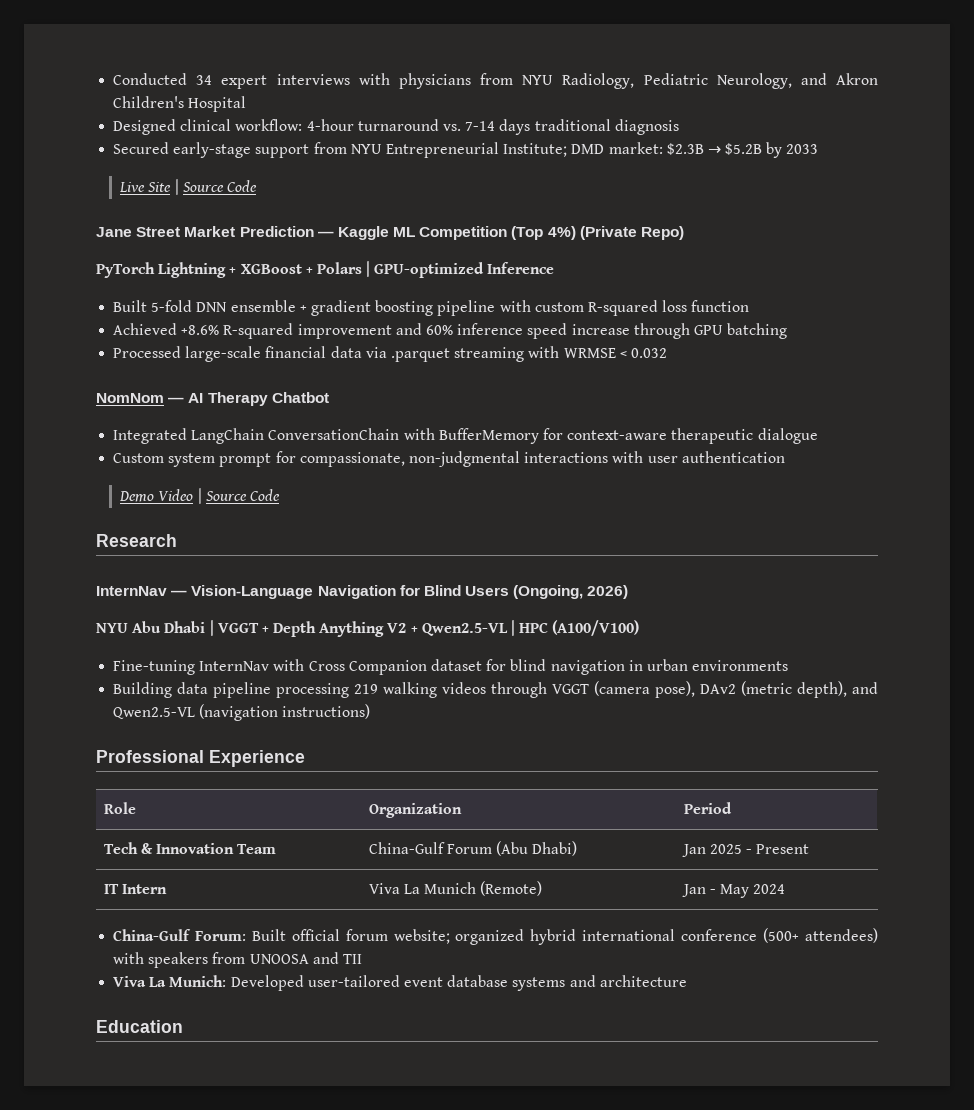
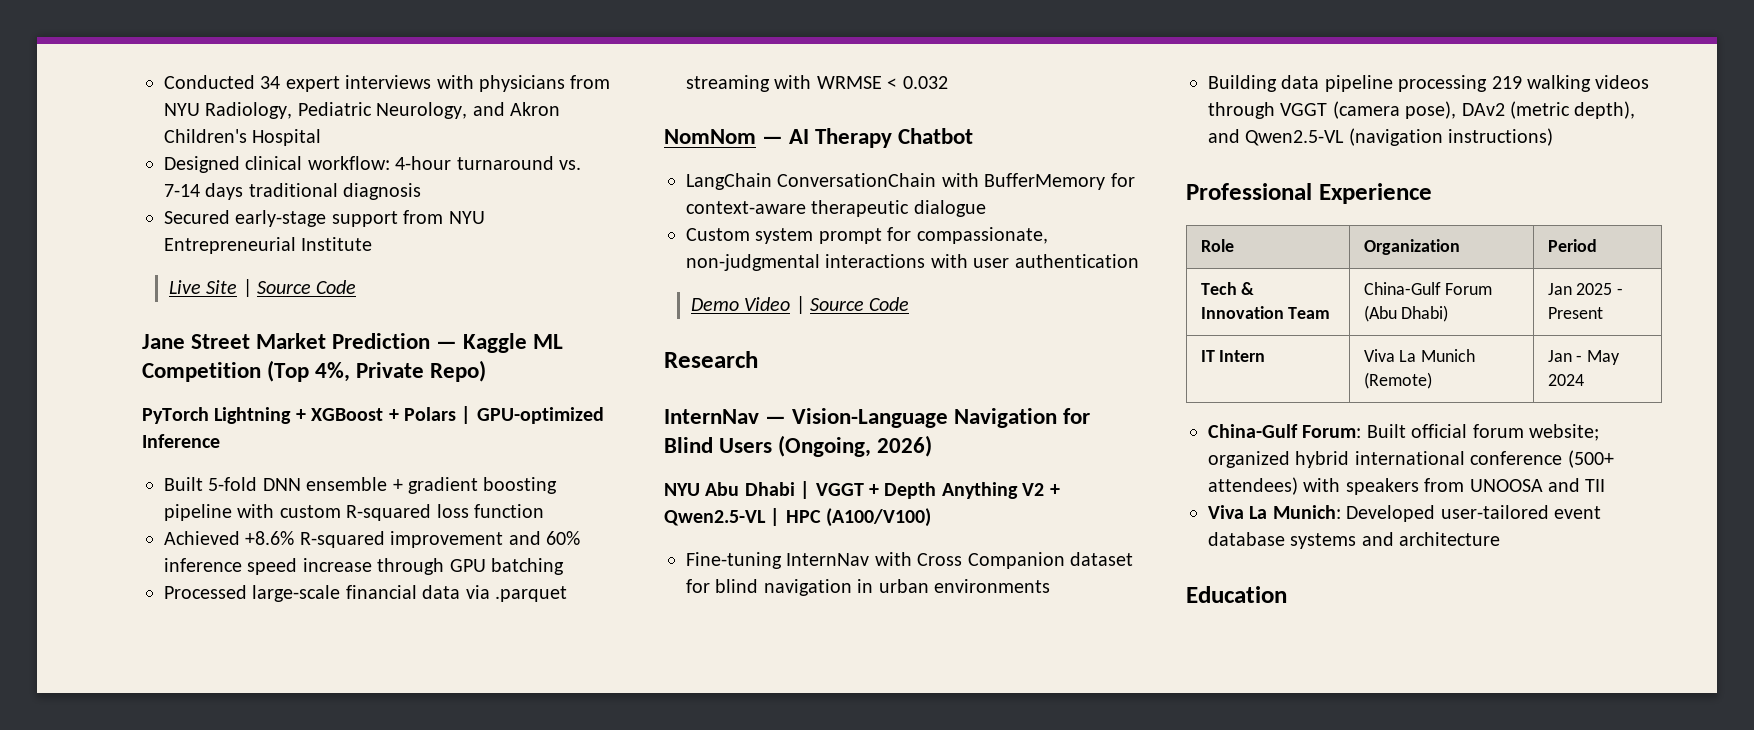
[503,142,819,158] Institute; DMD market: $2.3B → $5.2B by 2033 -> [301,237,373,251] Institute
[547,226,637,240] 4%) (Private -> [315,362,425,382] 4%, Private
[113,428,188,444] Integrated -> (974, 136) none

